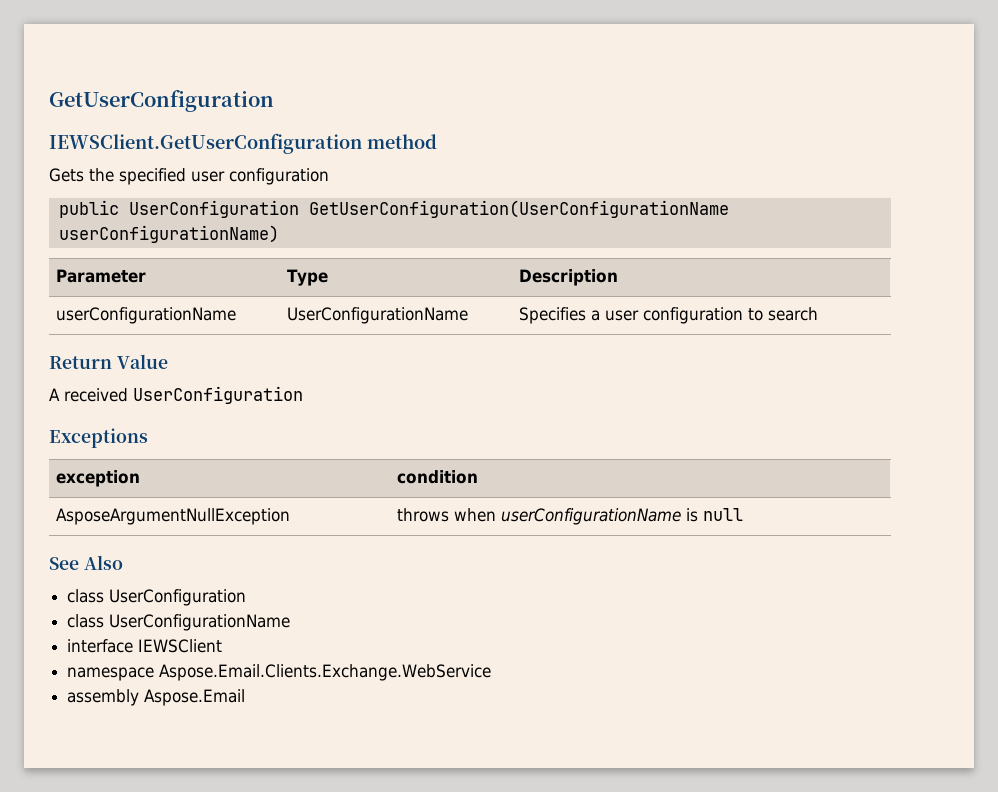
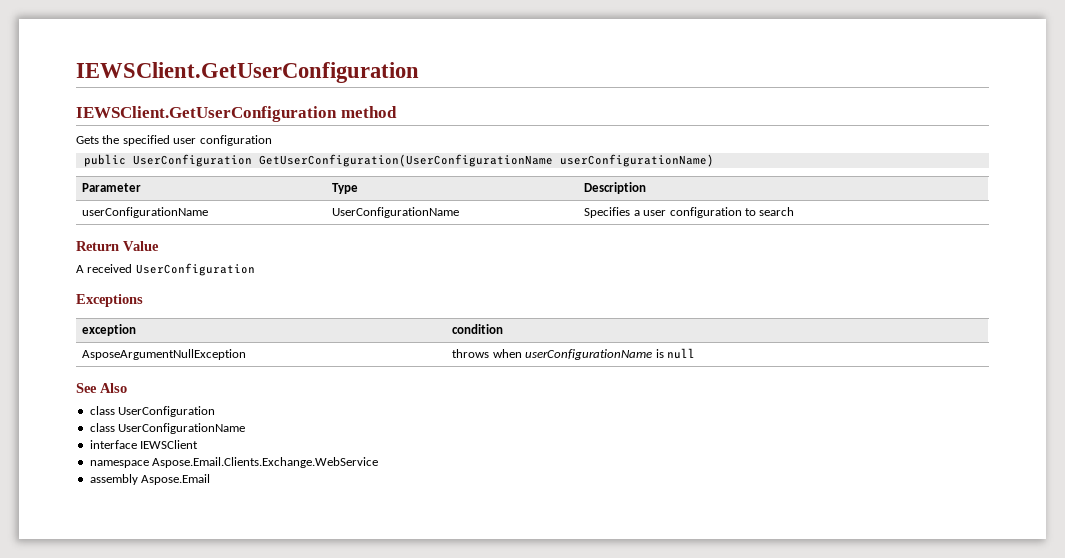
[49,90,274,112] GetUserConfiguration -> [76,62,419,83] IEWSClient.GetUserConfiguration

